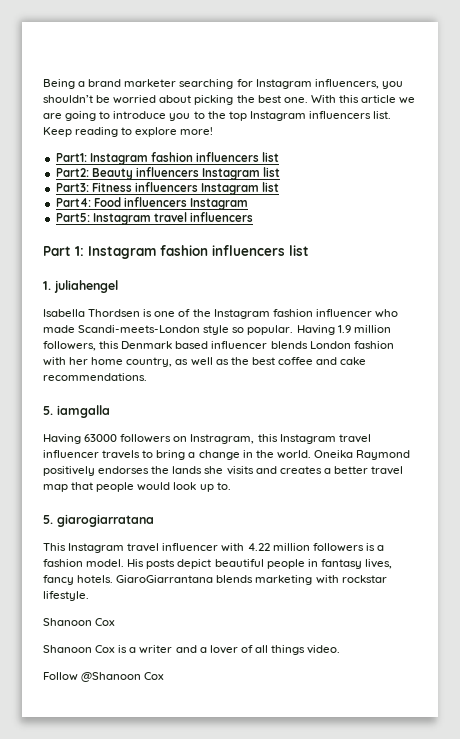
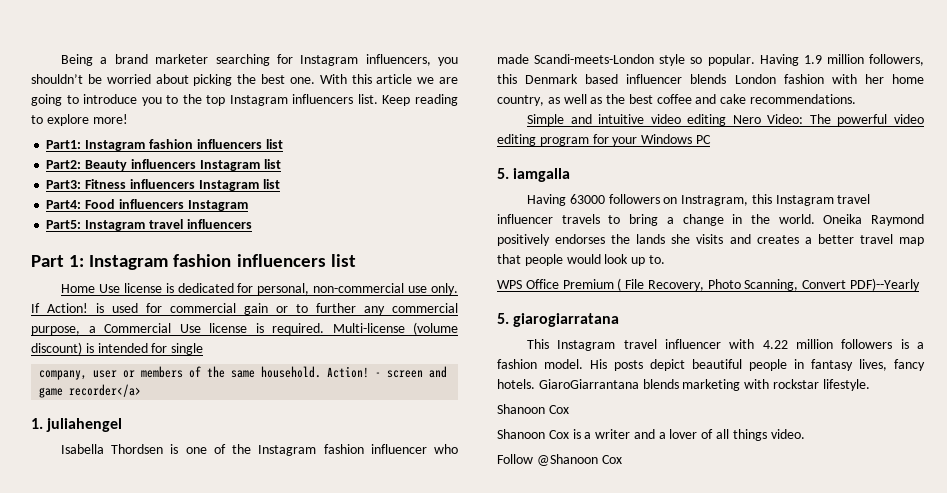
(309, 250) none -> [61,283,458,295] [31,303,458,315] [31,322,458,335] [31,342,204,355] [39,366,448,380] [39,384,142,398] // Home Use license is dedicated for personal, non-commercial use only. If Action! is used for commercial gain or to further any commercial purpose, a Commercial Use license is required. Multi-license (volume discount) is intended for single // company, user or members of the same household. Action! - screen and game recorder</a>
(147, 377) none -> [527,114,925,126] [497,134,711,146] // Simple and intuitive video editing Nero Video: The powerful video editing program for your Windows PC
(231, 486) none -> [497,278,921,291] // WPS Office Premium ( File Recovery, Photo Scanning, Convert PDF)--Yearly

